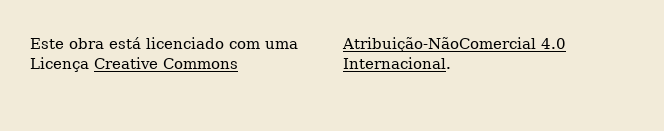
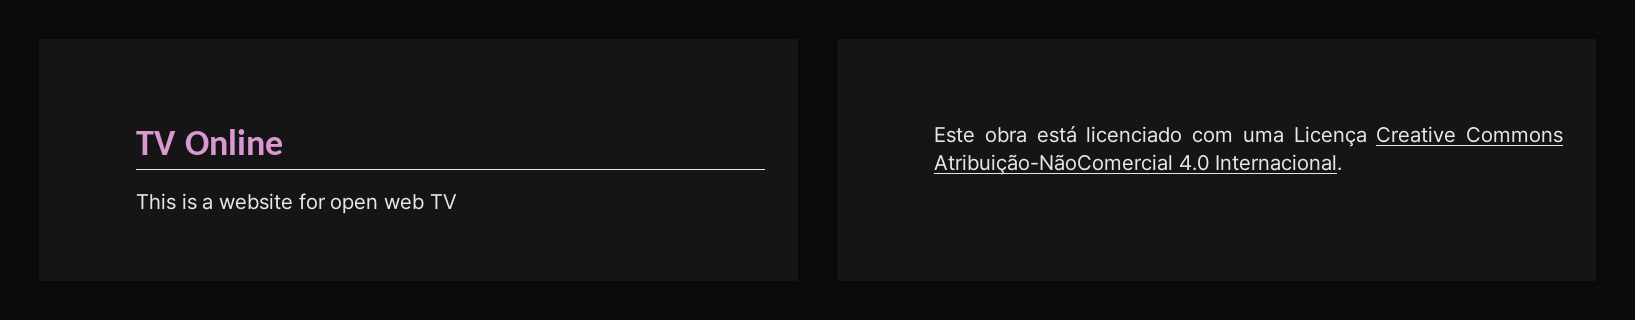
(30, 43) none -> [136,129,283,155] [136,193,457,214] TV Online // This is a website for open web TV //

